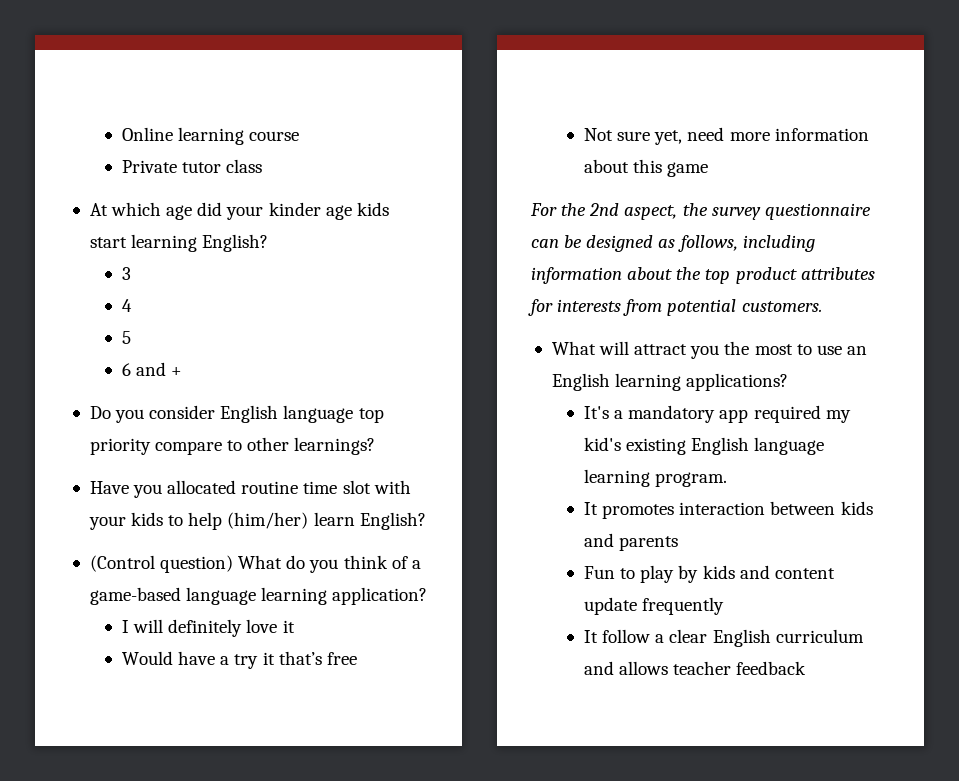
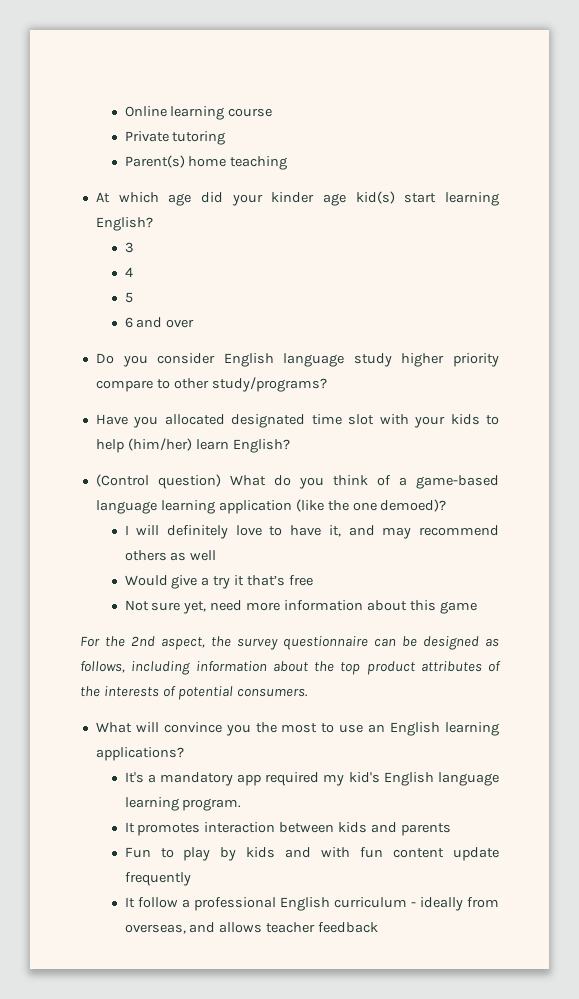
[182,159,263,173] tutor class -> [172,131,226,145] [124,155,288,170] tutoring // Parent(s) home teaching
[356,202,389,216] kids -> [355,191,395,204] kid(s)
[171,367,183,376] + -> [166,319,195,328] over
[358,408,384,423] top -> [353,353,445,367] study higher
[294,437,376,455] learnings? -> [211,377,327,392] study/programs?
[241,481,299,494] routine -> [231,414,306,428] designated
[332,587,428,605] application? -> [218,499,447,514] application (like the one demoed)?
[282,620,295,633] it -> [269,525,499,539] [124,550,217,561] to have it, and may recommend others as well
[178,651,216,665] have -> [171,575,198,589] give
[528,299,822,316] for interests from potential customers. -> [488,661,501,672] [80,686,308,700] of the interests of potential consumers.
[634,344,688,355] attract -> [163,722,222,733] convince
[626,438,687,455] existing -> (380, 777) none
(770, 572) none -> [321,847,384,858] with fun
[669,629,708,643] clear -> [193,897,276,911] professional
(864, 636) none -> [410,897,500,911] [124,924,186,934] - ideally from overseas,

